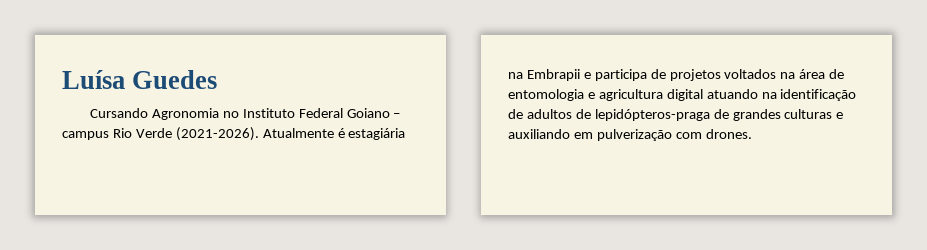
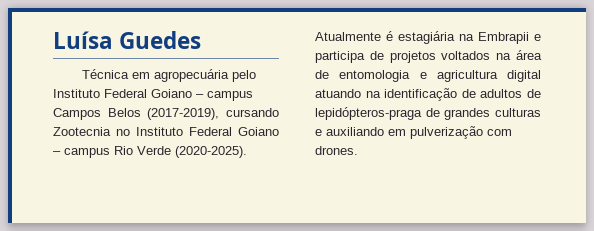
[89,108,219,120] Cursando Agronomia -> [82,69,257,82] [53,89,253,101] [53,108,279,120] [53,127,111,136] Técnica em agropecuária pelo Instituto Federal Goiano – campus Campos Belos (2017-2019), cursando Zootecnia
[175,127,259,141] (2021-2026). -> [175,146,247,158] (2020-2025).

